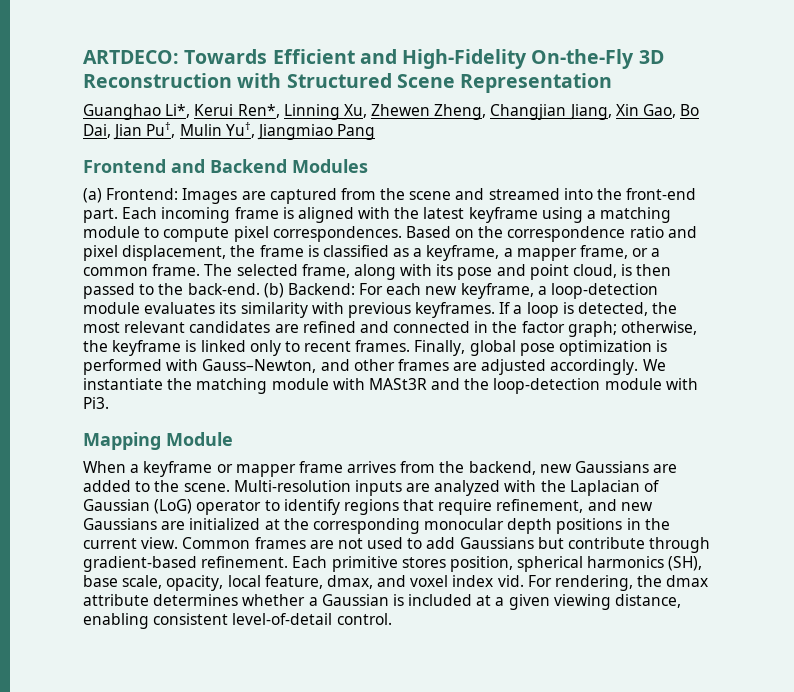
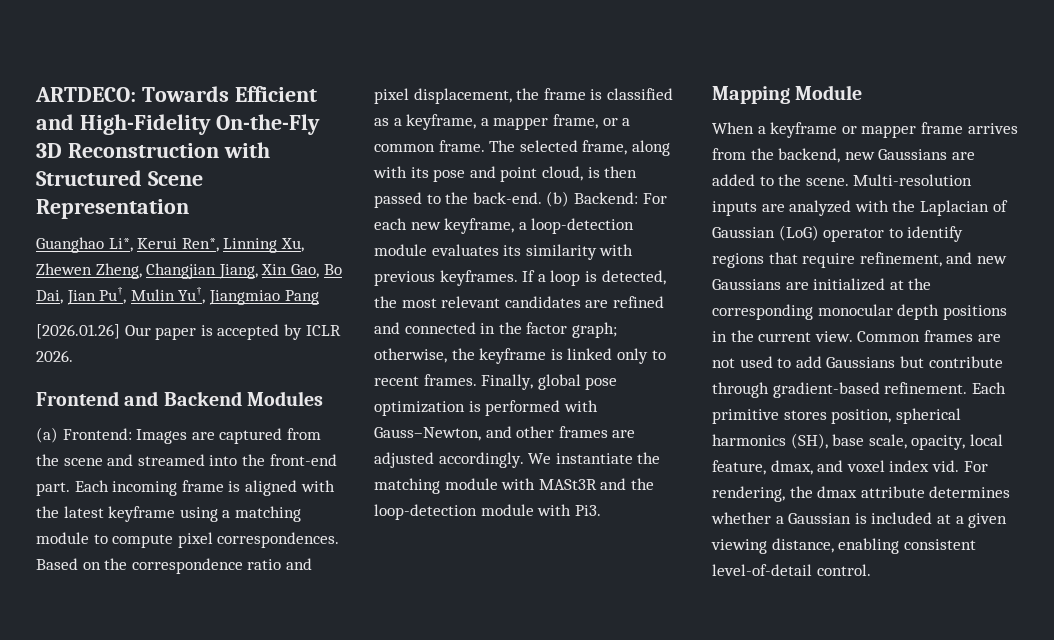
(376, 132) none -> [36,324,341,340] [36,350,73,362] // [2026.01.26] Our paper is accepted by ICLR 2026.

